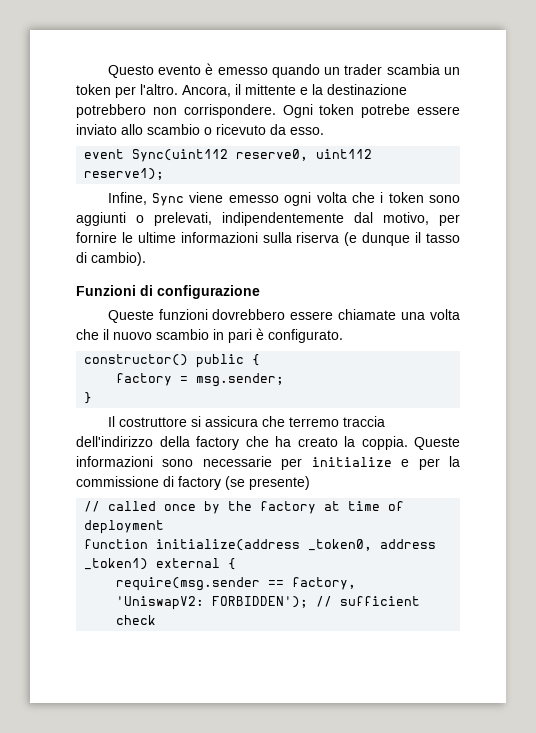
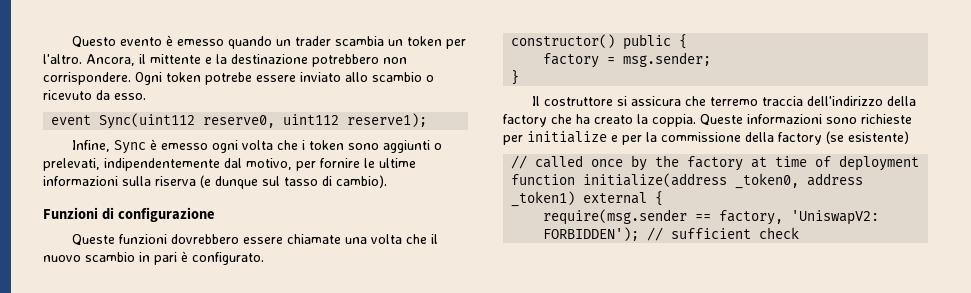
[189,192,224,203] viene -> [150,139,158,150] è
[415,232,422,243] il -> [262,176,280,186] sul
[202,456,272,467] necessarie -> [861,114,912,124] richieste
[163,476,174,487] di -> [745,132,774,142] della
[249,476,310,490] presente) -> [848,131,909,144] esistente)

